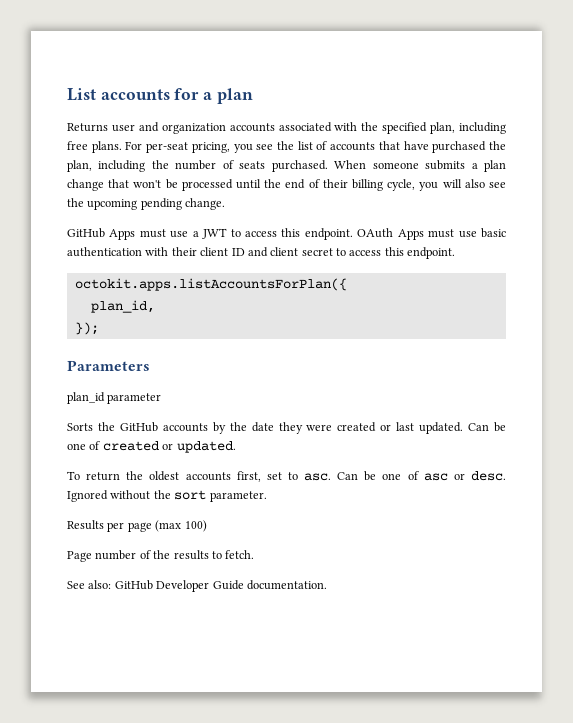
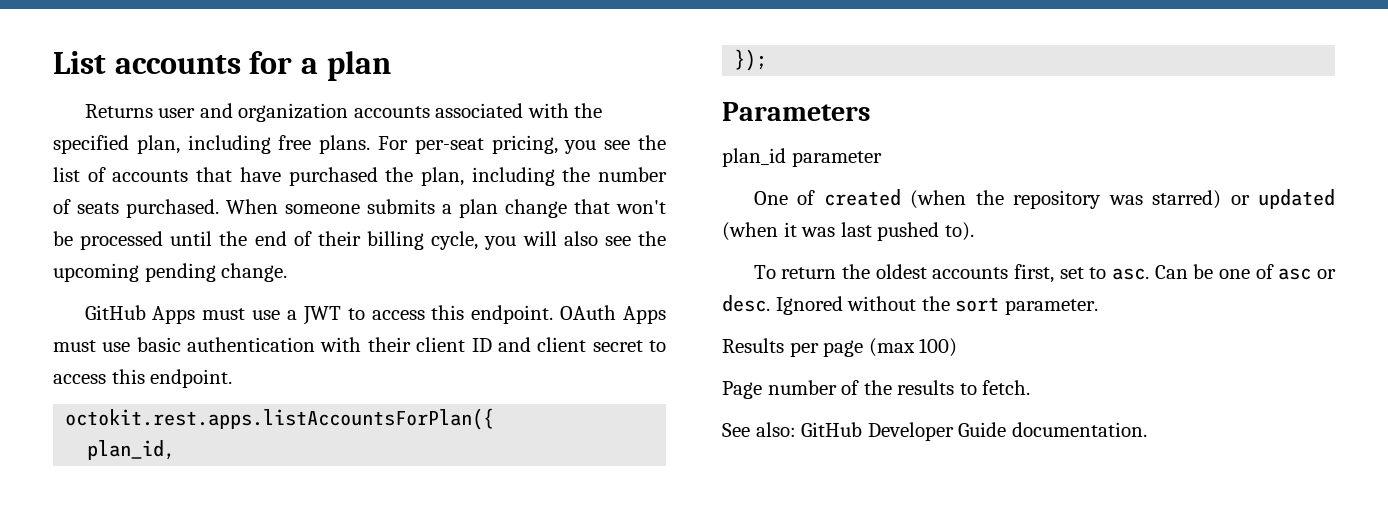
[74,278,347,291] octokit.apps.listAccountsForPlan({ -> [65,408,495,430] octokit.rest.apps.listAccountsForPlan({
[67,422,506,434] [67,441,236,453] Sorts the GitHub accounts by the date they were created or last updated. Can be one of created or updated. -> [753,189,1335,209] [722,222,974,241] One of created (when the repository was starred) or updated (when it was last pushed to).

